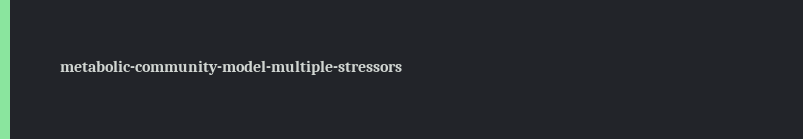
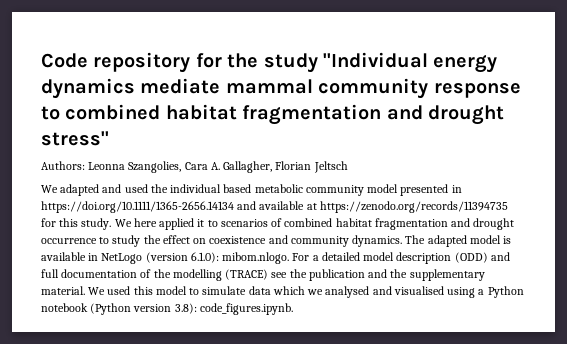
[60,60,402,75] metabolic-community-model-multiple-stressors -> [41,52,498,73] [41,78,521,99] [41,104,504,125] [41,131,109,146] [41,161,348,173] [41,184,462,196] [41,201,508,213] [41,218,515,230] [41,235,512,247] [41,252,510,264] [41,269,485,281] [41,286,524,298] [41,303,293,315] Code repository for the study "Individual energy dynamics mediate mammal community response to combined habitat fragmentation and drought stress" // Authors: Leonna Szangolies, Cara A. Gallagher, Florian Jeltsch // We adapted and used the individual based metabolic community model presented in https://doi.org/10.1111/1365-2656.14134 and available at https://zenodo.org/records/11394735 for this study. We here applied it to scenarios of combined habitat fragmentation and drought occurrence to study the effect on coexistence and community dynamics. The adapted model is available in NetLogo (version 6.1.0): mibom.nlogo. For a detailed model description (ODD) and full documentation of the modelling (TRACE) see the publication and the supplementary material. We used this model to simulate data which we analysed and visualised using a Python notebook (Python version 3.8): code_figures.ipynb.

